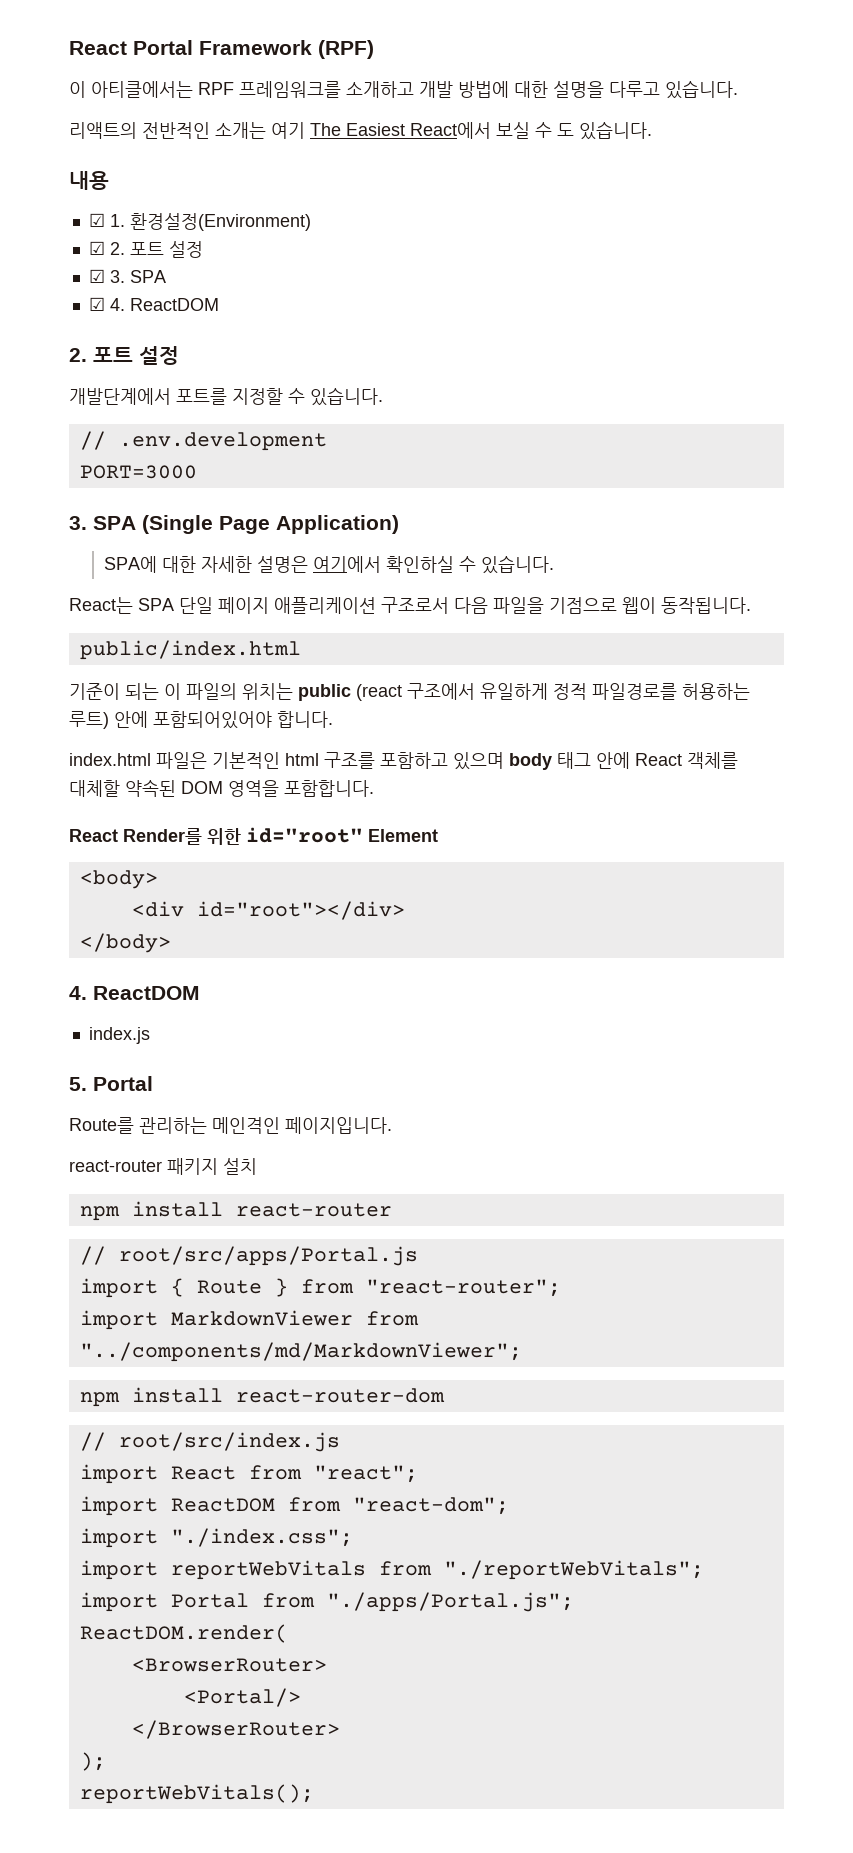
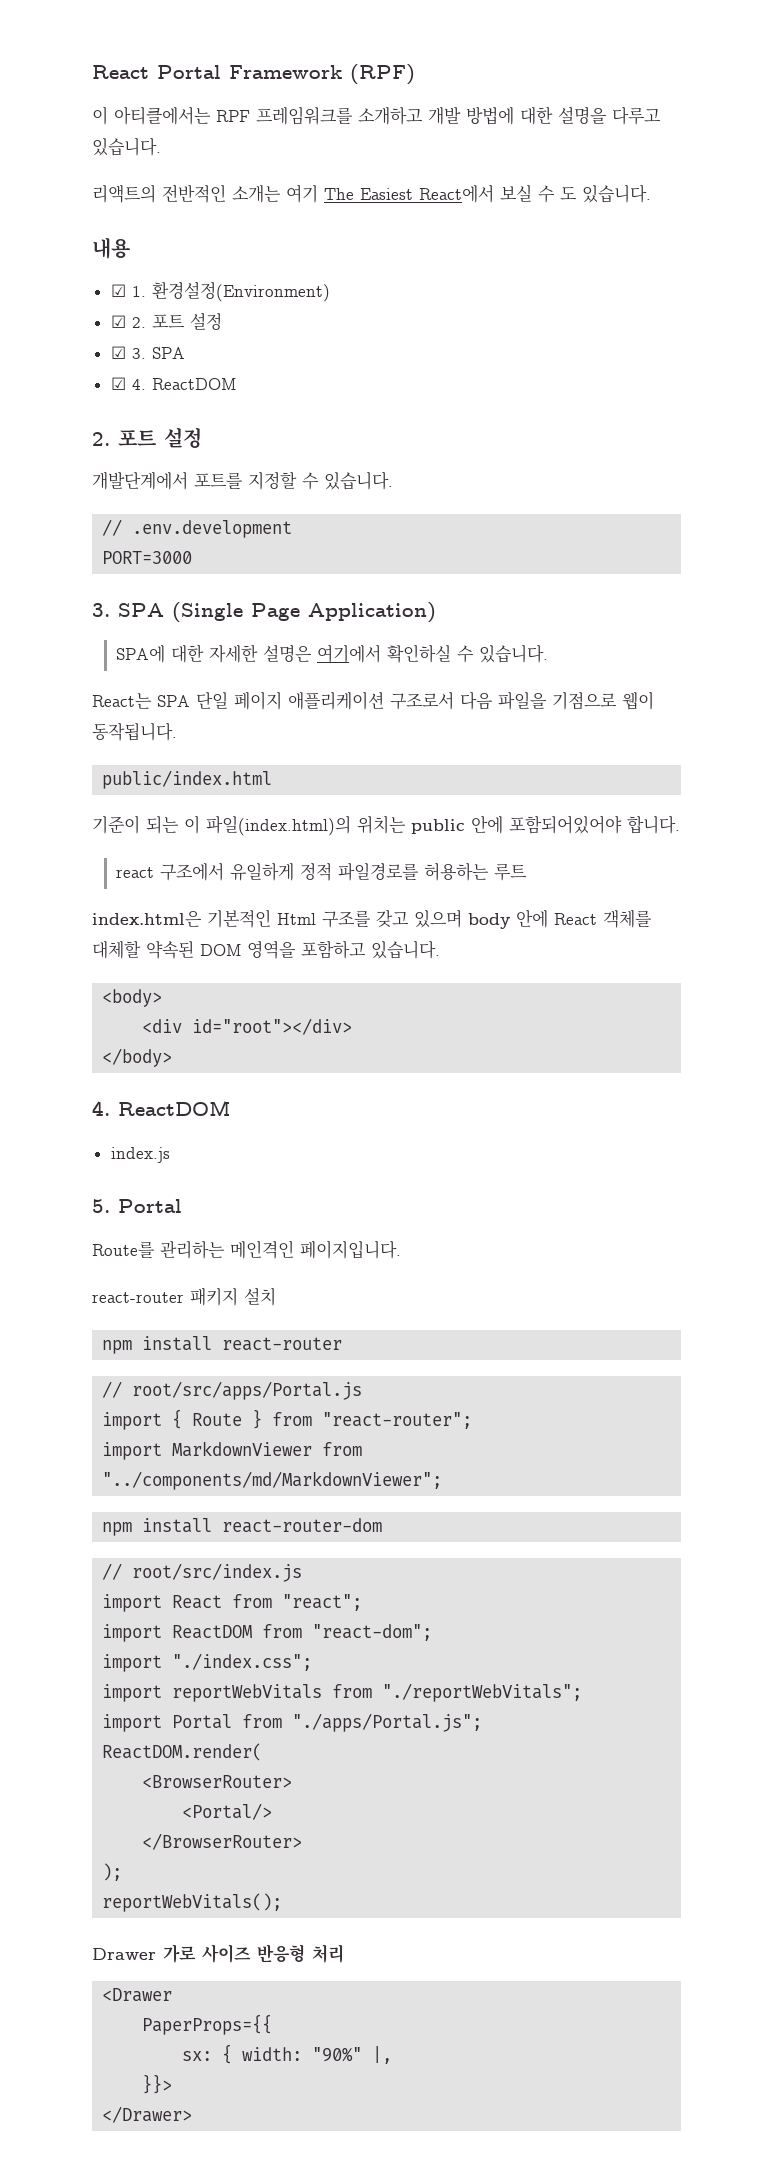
[186,683,237,700] 파일의 -> [206,815,351,836] 파일(index.html)의
[356,684,402,701] (react -> [471,815,680,834] [115,867,154,878] 안에 포함되어있어야 합니다. // react
[69,711,333,729] [69,752,448,769] 루트) 안에 포함되어있어야 합니다. // index.html 파일은 기본적인 html 구조를 포함하고 -> [493,863,527,881] [92,909,409,928] 루트 // index.html은 기본적인 Html 구조를 갖고
[557,752,591,769] 태그 -> (510, 921) none
[284,780,374,797] [69,827,438,845] 포함합니다. // React Render를 위한 id="root" Element -> [301,940,440,959] 포함하고 있습니다.
(314, 1794) none -> [92,1944,344,1963] [102,1988,173,2002] [142,2014,273,2035] [182,2044,393,2064] [142,2074,173,2094] [102,2106,193,2123] // Drawer 가로 사이즈 반응형 처리 // <Drawer // PaperProps={{ // sx: { width: "90%" |, // }}> // </Drawer>

